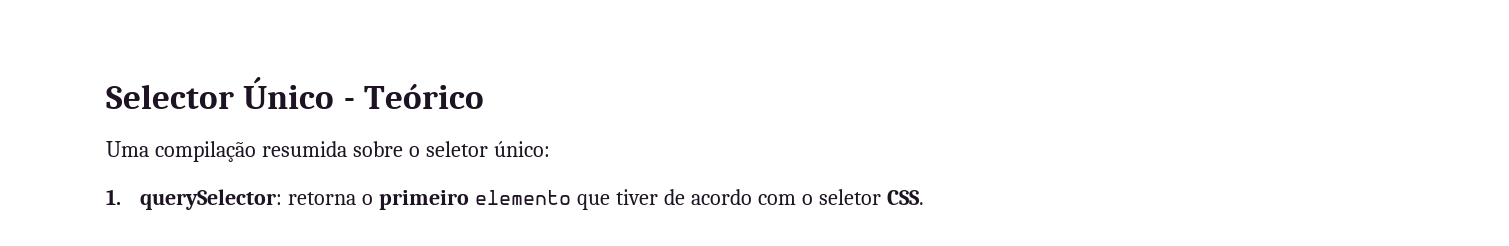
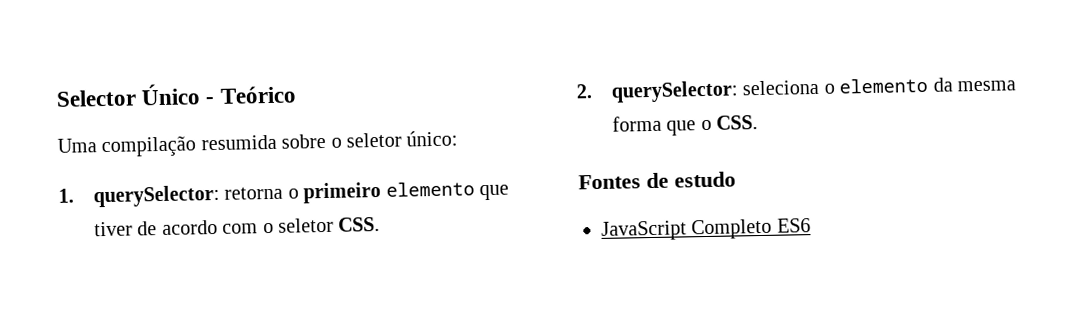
(924, 197) none -> [576,77,1017,103] [612,115,759,136] [578,171,736,190] [601,218,811,241] // 2. querySelector: seleciona o elemento da mesma forma que o CSS. // Fontes de estudo // JavaScript Completo ES6

